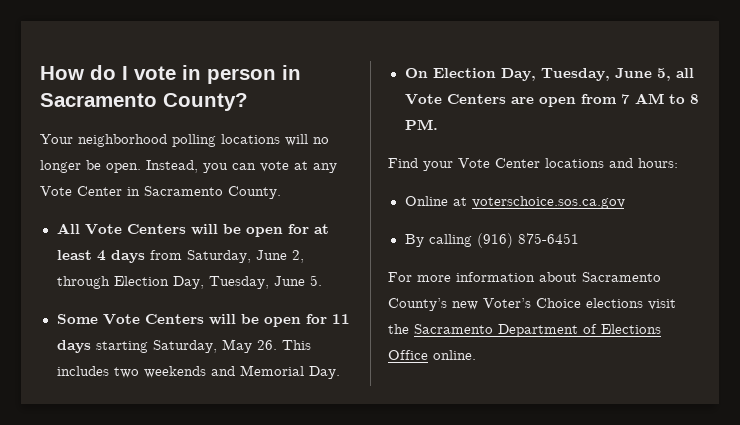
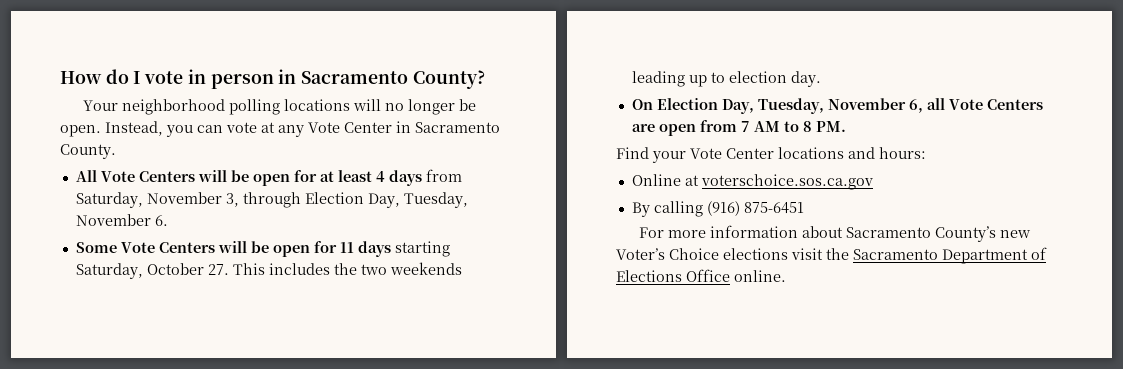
[255,250,304,263] June 2, -> [146,192,239,207] November 3,
[273,275,322,286] June 5. -> [75,214,168,226] November 6.
[221,339,277,353] May 26. -> [146,263,229,275] October 27.
(109, 371) none -> [333,263,357,275] the
[210,365,340,379] and Memorial Day. -> [631,71,821,87] leading up to election day.
[614,68,671,81] June 5, -> [827,98,923,113] November 6,

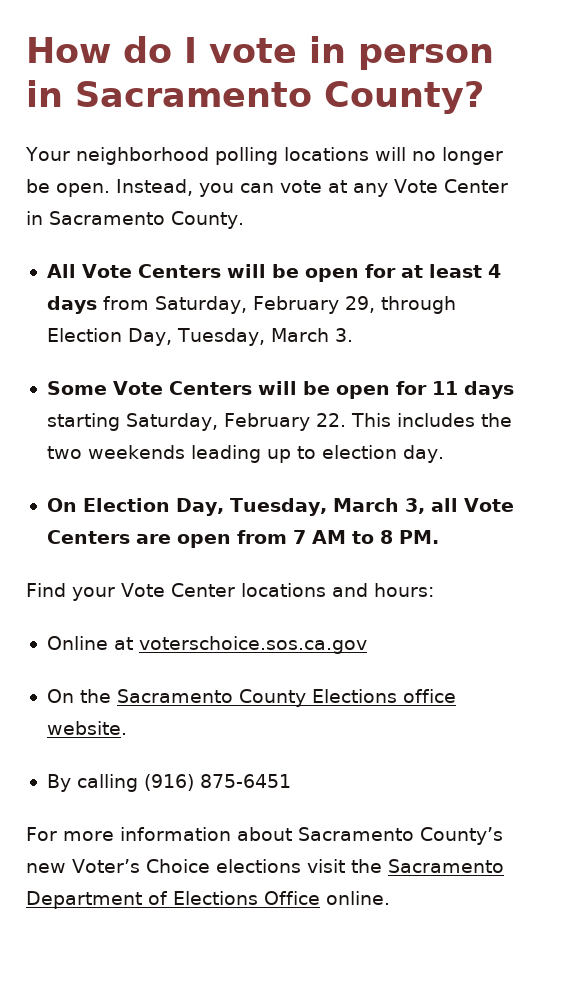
[146,192,239,207] November 3, -> [252,296,375,314] February 29,
[75,214,168,226] November 6. -> [270,328,353,342] March 3.
[146,263,229,275] October 27. -> [223,413,346,431] February 22.
[827,98,923,113] November 6, -> [332,498,425,514] March 3,
(873, 182) none -> [46,689,456,707] [46,721,127,735] // On the Sacramento County Elections office website.

